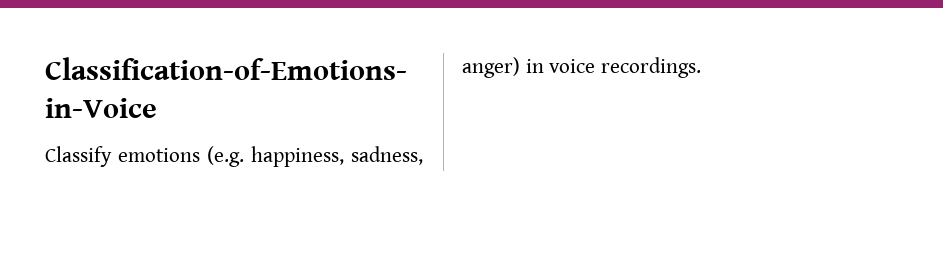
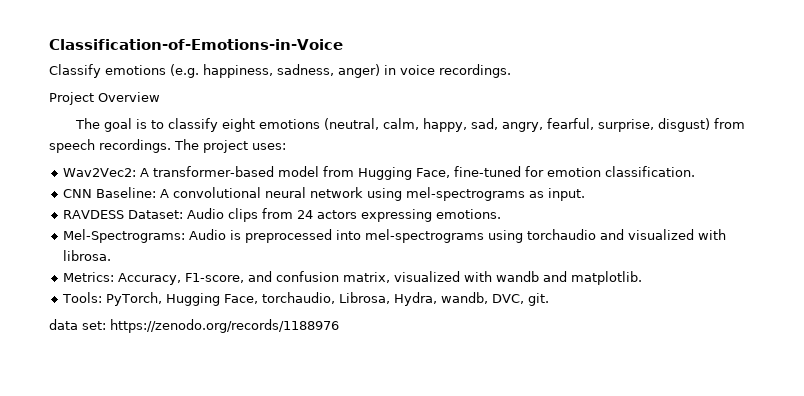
(702, 67) none -> [49,92,160,105] [75,118,746,132] [49,139,286,153] [62,166,695,180] [62,187,585,201] [62,208,501,222] [62,229,726,243] [62,250,111,261] [62,271,642,285] [61,292,549,306] [49,319,339,333] // Project Overview // The goal is to classify eight emotions (neutral, calm, happy, sad, angry, fearful, surprise, disgust) from speech recordings. The project uses: // Wav2Vec2: A transformer-based model from Hugging Face, fine-tuned for emotion classification. // CNN Baseline: A convolutional neural network using mel-spectrograms as input. // RAVDESS Dataset: Audio clips from 24 actors expressing emotions. // Mel-Spectrograms: Audio is preprocessed into mel-spectrograms using torchaudio and visualized with librosa. // Metrics: Accuracy, F1-score, and confusion matrix, visualized with wandb and matplotlib. // Tools: PyTorch, Hugging Face, torchaudio, Librosa, Hydra, wandb, DVC, git. // data set: https://zenodo.org/records/1188976

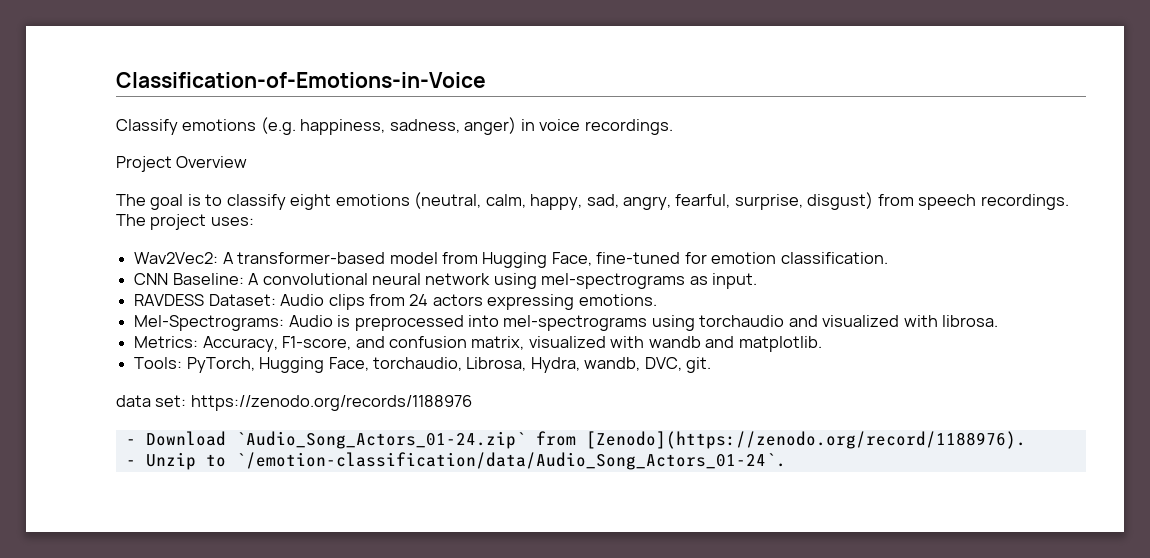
(339, 326) none -> [125,431,1026,449] [125,452,786,470] // - Download `Audio_Song_Actors_01-24.zip` from [Zenodo](https://zenodo.org/record/1188976). // - Unzip to `/emotion-classification/data/Audio_Song_Actors_01-24`.

